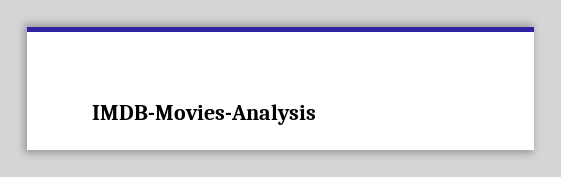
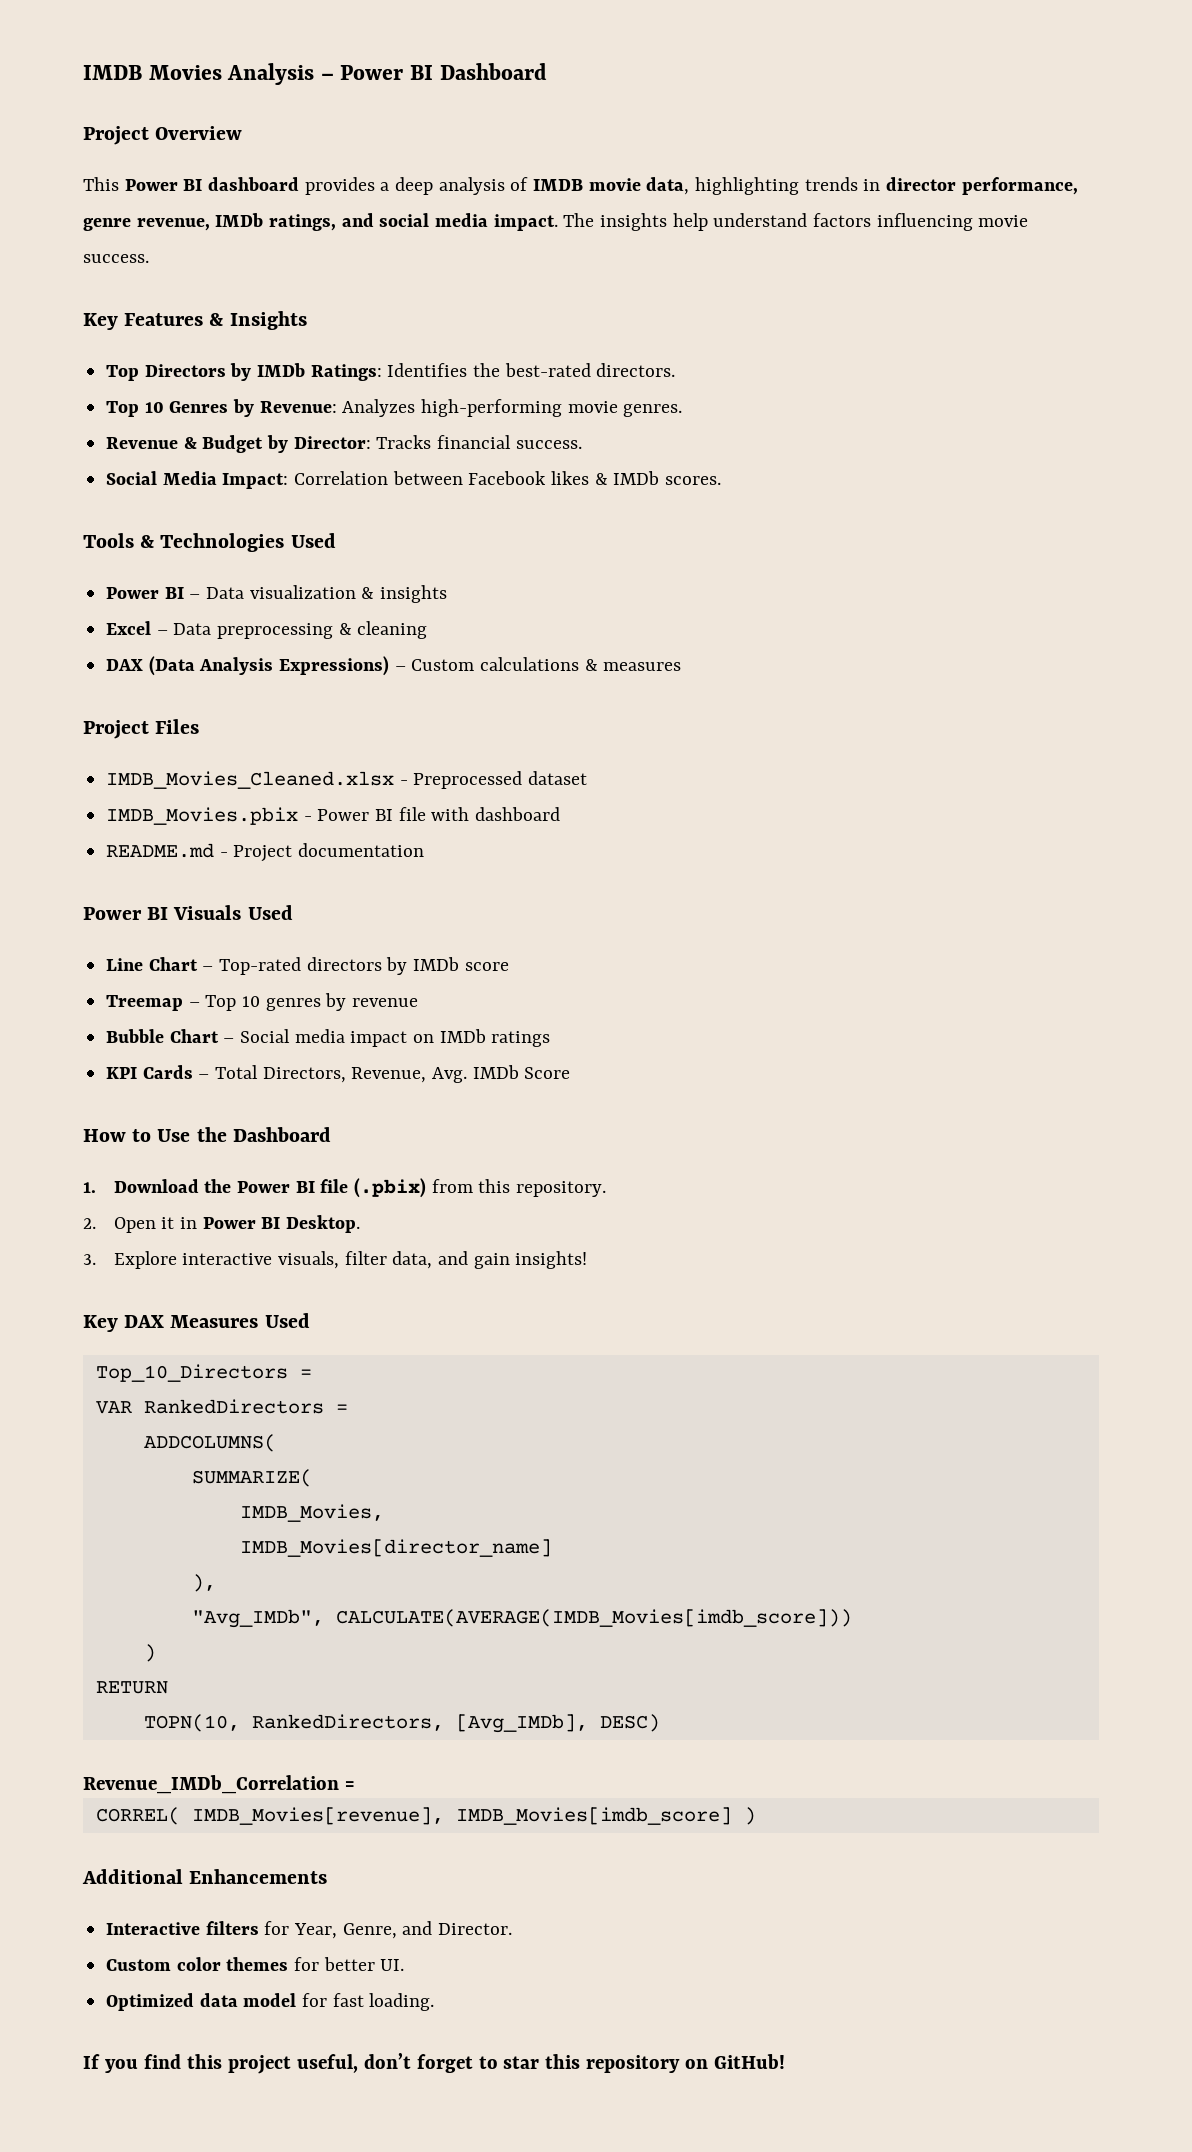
[92,104,316,125] IMDB-Movies-Analysis -> [83,63,547,85] [83,126,243,145] [83,177,1078,195] [83,213,1029,231] [83,254,149,263] [83,311,307,330] [106,363,676,381] [106,399,683,417] [106,435,582,453] [106,471,722,489] [83,533,336,552] [106,585,448,603] [106,621,428,639] [106,656,682,676] [83,719,200,739] [106,771,588,789] [106,807,561,825] [106,843,425,862] [83,905,293,920] [106,957,509,975] [106,993,419,1011] [106,1029,551,1047] [106,1065,571,1083] [83,1127,331,1142] [83,1178,607,1198] [83,1215,361,1233] [83,1251,588,1269] [83,1313,310,1332] [95,1364,312,1382] [95,1399,348,1414] [143,1434,276,1452] [191,1469,312,1487] [239,1504,384,1522] [239,1539,552,1557] [191,1574,216,1592] [191,1609,852,1628] [143,1644,156,1662] [95,1681,168,1694] [143,1714,660,1733] [83,1775,354,1794] [95,1807,756,1825] [82,1869,328,1884] [106,1921,513,1939] [106,1957,405,1971] [106,1993,435,2011] [83,2053,786,2074] IMDB Movies Analysis – Power BI Dashboard // Project Overview // This Power BI dashboard provides a deep analysis of IMDB movie data, highlighting trends in director performance, genre revenue, IMDb ratings, and social media impact. The insights help understand factors influencing movie success. // Key Features & Insights // Top Directors by IMDb Ratings: Identifies the best-rated directors. // Top 10 Genres by Revenue: Analyzes high-performing movie genres. // Revenue & Budget by Director: Tracks financial success. // Social Media Impact: Correlation between Facebook likes & IMDb scores. // Tools & Technologies Used // Power BI – Data visualization & insights // Excel – Data preprocessing & cleaning // DAX (Data Analysis Expressions) – Custom calculations & measures // Project Files // IMDB_Movies_Cleaned.xlsx - Preprocessed dataset // IMDB_Movies.pbix - Power BI file with dashboard // README.md - Project documentation // Power BI Visuals Used // Line Chart – Top-rated directors by IMDb score // Treemap – Top 10 genres by revenue // Bubble Chart – Social media impact on IMDb ratings // KPI Cards – Total Directors, Revenue, Avg. IMDb Score // How to Use the Dashboard // 1. Download the Power BI file (.pbix) from this repository. // 2. Open it in Power BI Desktop. // 3. Explore interactive visuals, filter data, and gain insights! // Key DAX Measures Used // Top_10_Directors = // VAR RankedDirectors = // ADDCOLUMNS( // SUMMARIZE( // IMDB_Movies, // IMDB_Movies[director_name] // ), // "Avg_IMDb", CALCULATE(AVERAGE(IMDB_Movies[imdb_score])) // ) // RETURN // TOPN(10, RankedDirectors, [Avg_IMDb], DESC) // Revenue_IMDb_Correlation = // CORREL( IMDB_Movies[revenue], IMDB_Movies[imdb_score] ) // Additional Enhancements // Interactive filters for Year, Genre, and Director. // Custom color themes for better UI. // Optimized data model for fast loading. // If you find this project useful, don’t forget to star this repository on GitHub!

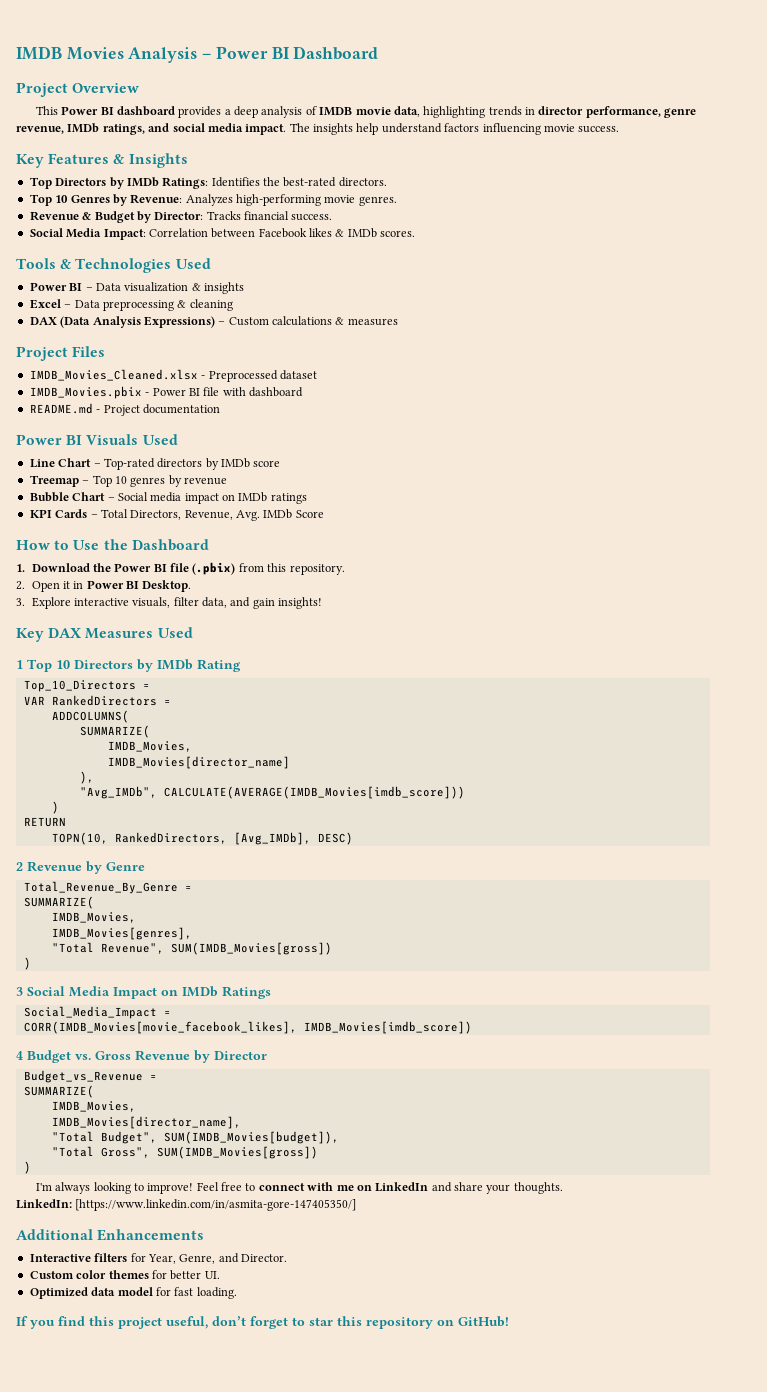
(310, 1320) none -> [16,659,241,672] // 1 Top 10 Directors by IMDb Rating
[83,1775,354,1794] [95,1807,756,1825] Revenue_IMDb_Correlation = // CORREL( IMDB_Movies[revenue], IMDB_Movies[imdb_score] ) -> [16,861,145,874] [23,881,192,894] [23,896,94,909] [51,912,136,923] [51,927,192,940] [51,942,332,955] [23,957,31,970] [16,986,271,999] [23,1006,171,1019] [23,1021,472,1034] [16,1050,267,1063] [23,1070,157,1083] [23,1085,94,1098] [51,1101,136,1112] [51,1116,241,1129] [51,1131,339,1144] [51,1146,318,1159] [23,1161,31,1174] [35,1182,563,1194] [16,1199,357,1211] 2 Revenue by Genre // Total_Revenue_By_Genre = // SUMMARIZE( // IMDB_Movies, // IMDB_Movies[genres], // "Total Revenue", SUM(IMDB_Movies[gross]) // ) // 3 Social Media Impact on IMDb Ratings // Social_Media_Impact = // CORR(IMDB_Movies[movie_facebook_likes], IMDB_Movies[imdb_score]) // 4 Budget vs. Gross Revenue by Director // Budget_vs_Revenue = // SUMMARIZE( // IMDB_Movies, // IMDB_Movies[director_name], // "Total Budget", SUM(IMDB_Movies[budget]), // "Total Gross", SUM(IMDB_Movies[gross]) // ) // I'm always looking to improve! Feel free to connect with me on LinkedIn and share your thoughts. // LinkedIn: [https://www.linkedin.com/in/asmita-gore-147405350/]

